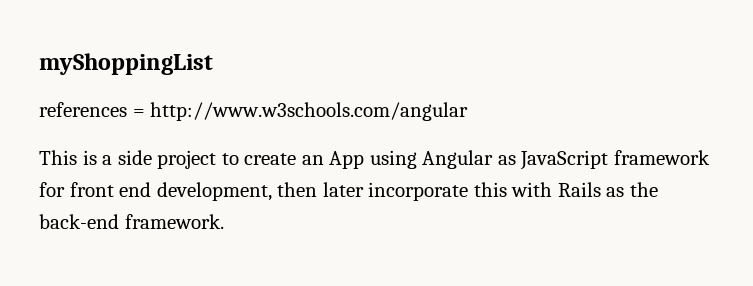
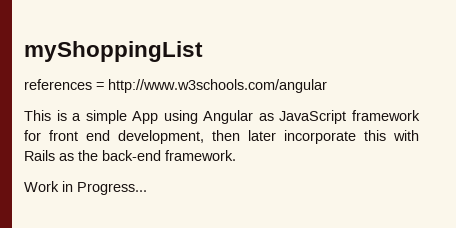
[117,150,324,169] side project to create an -> [85,110,127,124] simple
(224, 221) none -> [24,181,147,195] // Work in Progress...

